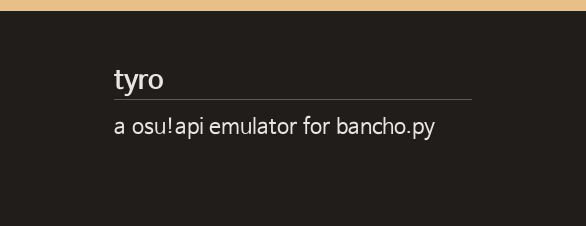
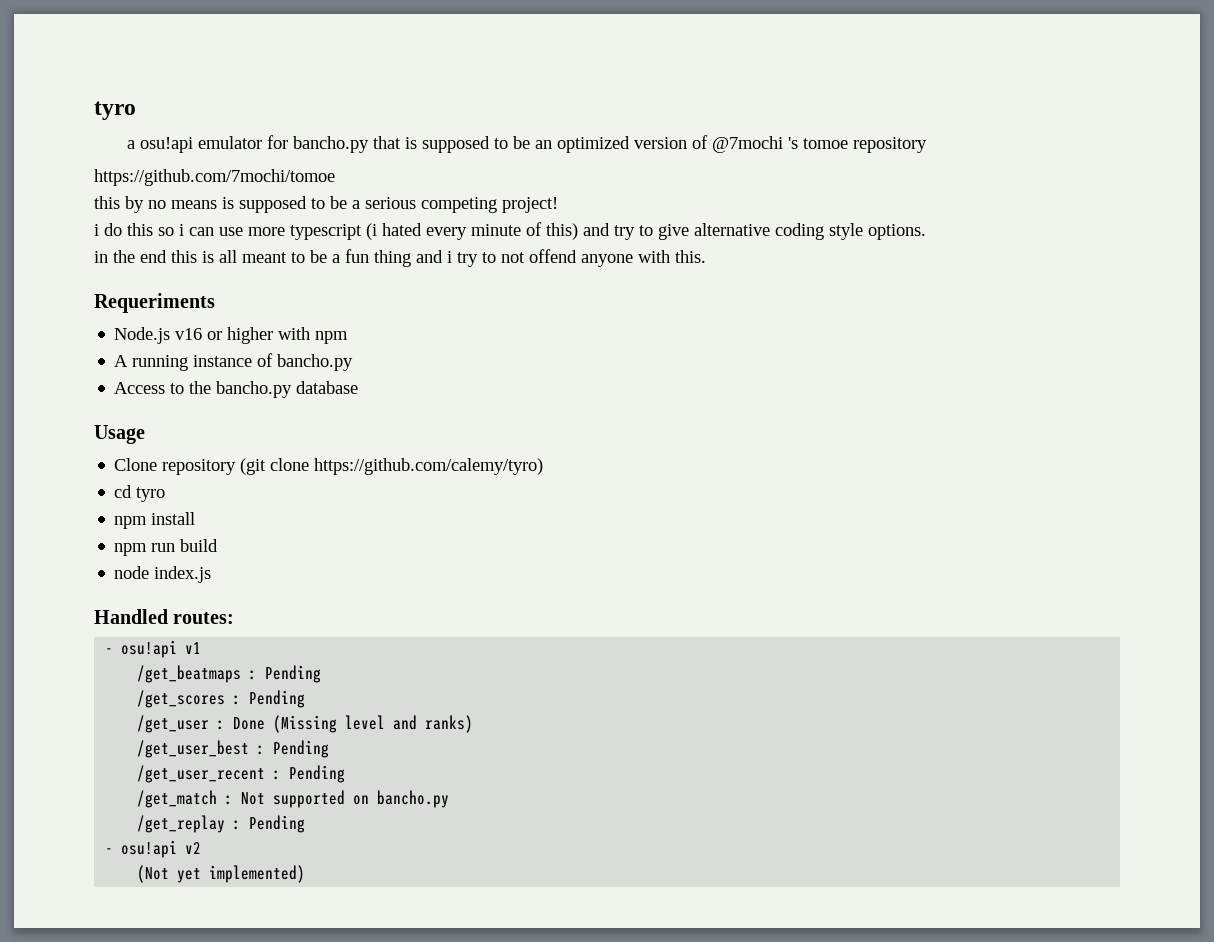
(435, 129) none -> [373,135,928,153] [94,169,335,186] [94,196,558,213] [94,222,926,240] [94,249,706,267] [94,293,215,313] [114,327,349,344] [114,353,354,371] [114,381,359,398] [94,425,145,444] [114,458,544,475] [114,485,166,502] [114,512,196,529] [114,539,219,556] [114,566,212,583] [94,609,235,624] [105,640,202,658] [137,665,322,683] [137,690,306,708] [137,715,474,733] [137,740,330,758] [137,765,346,783] [137,790,450,808] [137,815,306,833] [105,840,202,858] [137,865,306,883] that is supposed to be an optimized version of @7mochi 's tomoe repository // https://github.com/7mochi/tomoe // this by no means is supposed to be a serious competing project! // i do this so i can use more typescript (i hated every minute of this) and try to give alternative coding style options. // in the end this is all meant to be a fun thing and i try to not offend anyone with this. // Requeriments // Node.js v16 or higher with npm // A running instance of bancho.py // Access to the bancho.py database // Usage // Clone repository (git clone https://github.com/calemy/tyro) // cd tyro // npm install // npm run build // node index.js // Handled routes: // - osu!api v1 // /get_beatmaps : Pending // /get_scores : Pending // /get_user : Done (Missing level and ranks) // /get_user_best : Pending // /get_user_recent : Pending // /get_match : Not supported on bancho.py // /get_replay : Pending // - osu!api v2 // (Not yet implemented)

